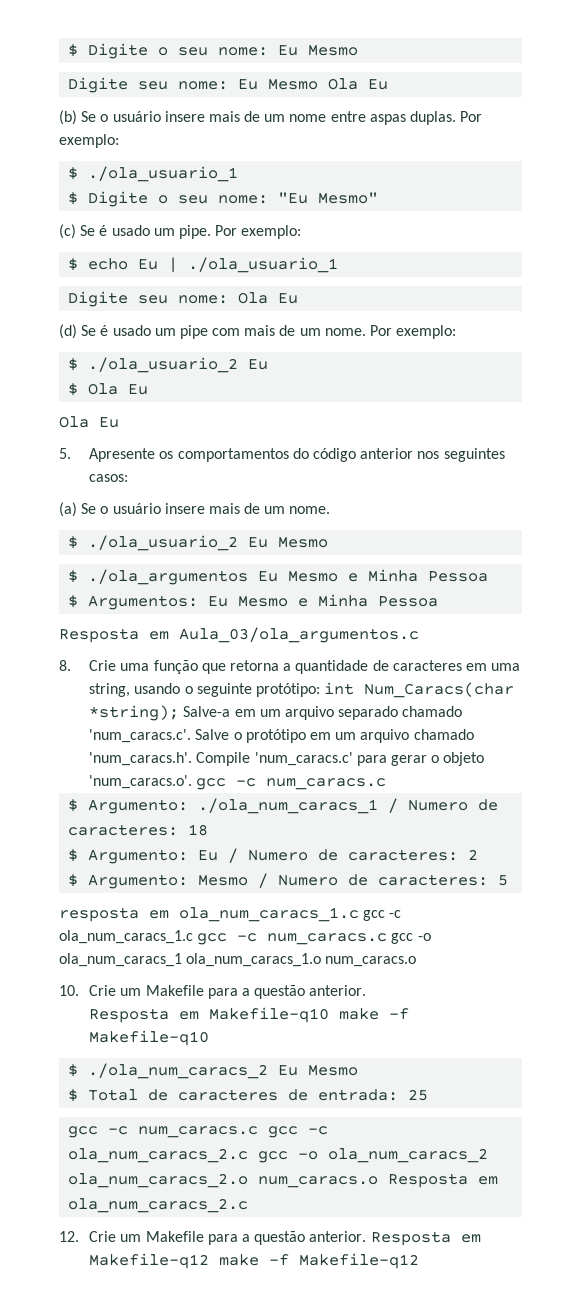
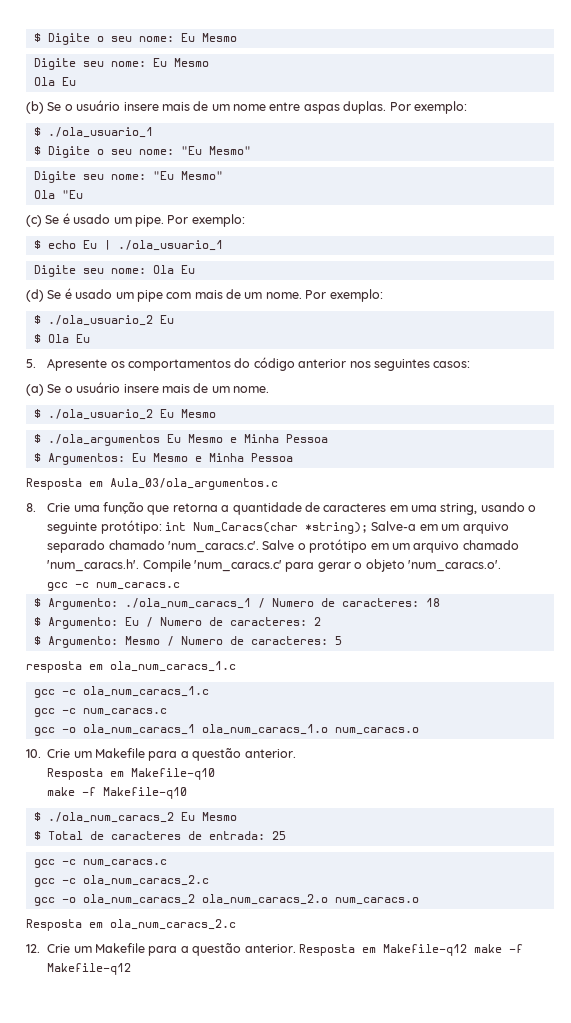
(319, 84) none -> (209, 62) //
(379, 198) none -> [33,171,223,183] [33,190,83,199] // Digite seu nome: "Eu Mesmo" // Ola "Eu
[59,416,119,428] // Ola Eu -> (90, 338) none
(193, 782) none -> (501, 566) //
(359, 914) none -> (236, 666) //
[197,933,388,945] gcc -c num_caracs.c -> [33,708,167,717] // gcc -c num_caracs.c //
(330, 1015) none -> (216, 774) //
(259, 1132) none -> (167, 863) //
(249, 1155) none -> (209, 880) //
(379, 1182) none -> (419, 901) //

